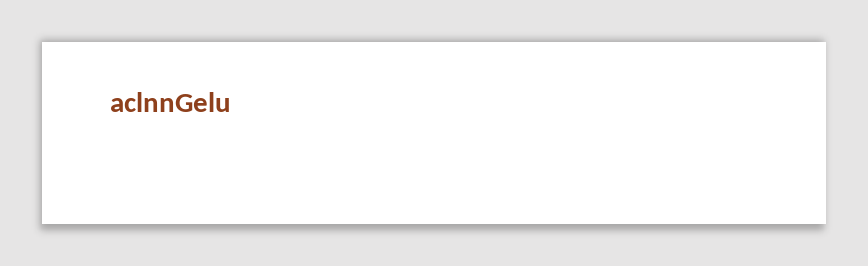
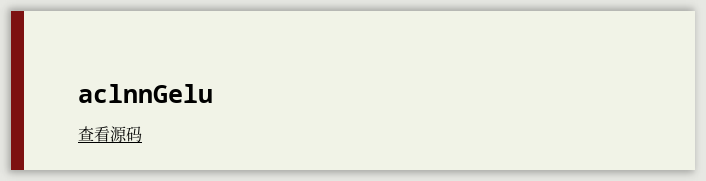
(231, 102) none -> [78,126,142,142] // 查看源码

